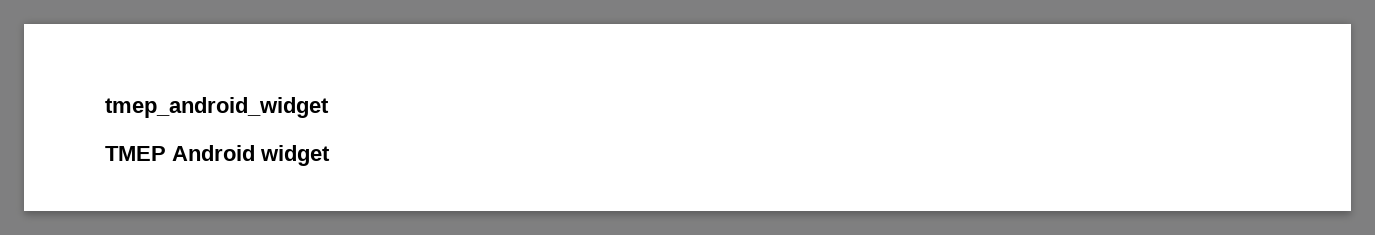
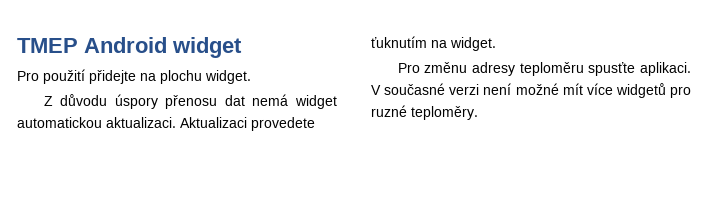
[105,97,329,118] tmep_android_widget // -> (17, 45) none
(330, 155) none -> [17,69,251,84] [43,94,337,109] [17,117,315,131] [371,36,496,51] [397,62,691,76] [371,83,691,98] [371,105,478,120] // Pro použití přidejte na plochu widget. // Z důvodu úspory přenosu dat nemá widget automatickou aktualizaci. Aktualizaci provedete ťuknutím na widget. // Pro změnu adresy teploměru spusťte aplikaci. V současné verzi není možné mít více widgetů pro ruzné teploměry.

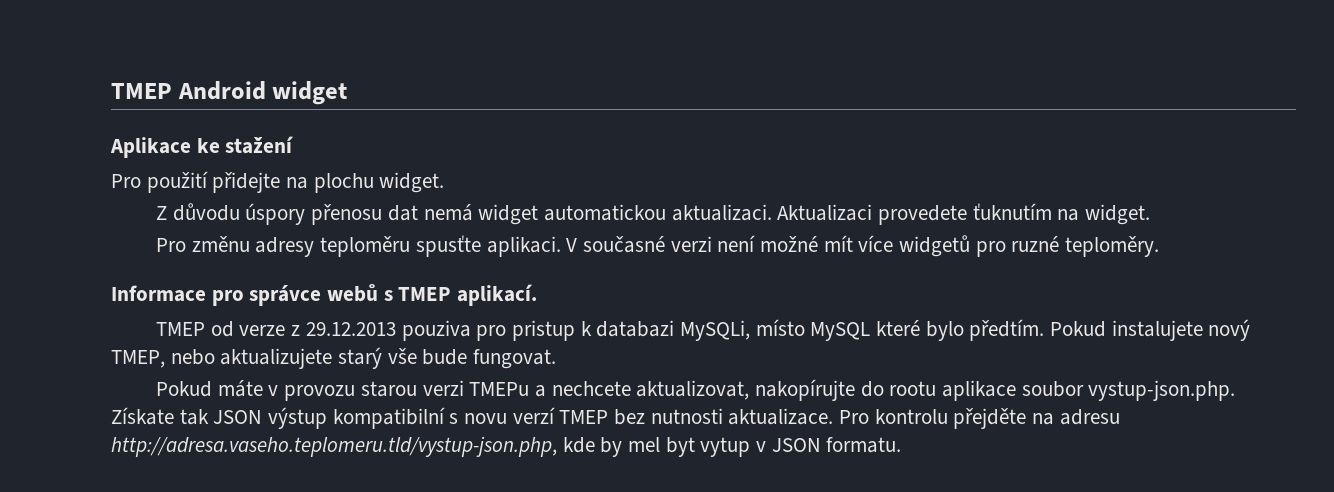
(242, 47) none -> [110,136,294,158] // Aplikace ke stažení
(478, 113) none -> [111,284,538,306] [156,319,1251,341] [111,347,557,369] [156,379,1236,401] [111,407,1120,429] [111,436,902,457] // Informace pro správce webů s TMEP aplikací. // TMEP od verze z 29.12.2013 pouziva pro pristup k databazi MySQLi, místo MySQL které bylo předtím. Pokud instalujete nový TMEP, nebo aktualizujete starý vše bude fungovat. // Pokud máte v provozu starou verzi TMEPu a nechcete aktualizovat, nakopírujte do rootu aplikace soubor vystup-json.php. Získate tak JSON výstup kompatibilní s novu verzí TMEP bez nutnosti aktualizace. Pro kontrolu přejděte na adresu http://adresa.vaseho.teplomeru.tld/vystup-json.php, kde by mel byt vytup v JSON formatu.

